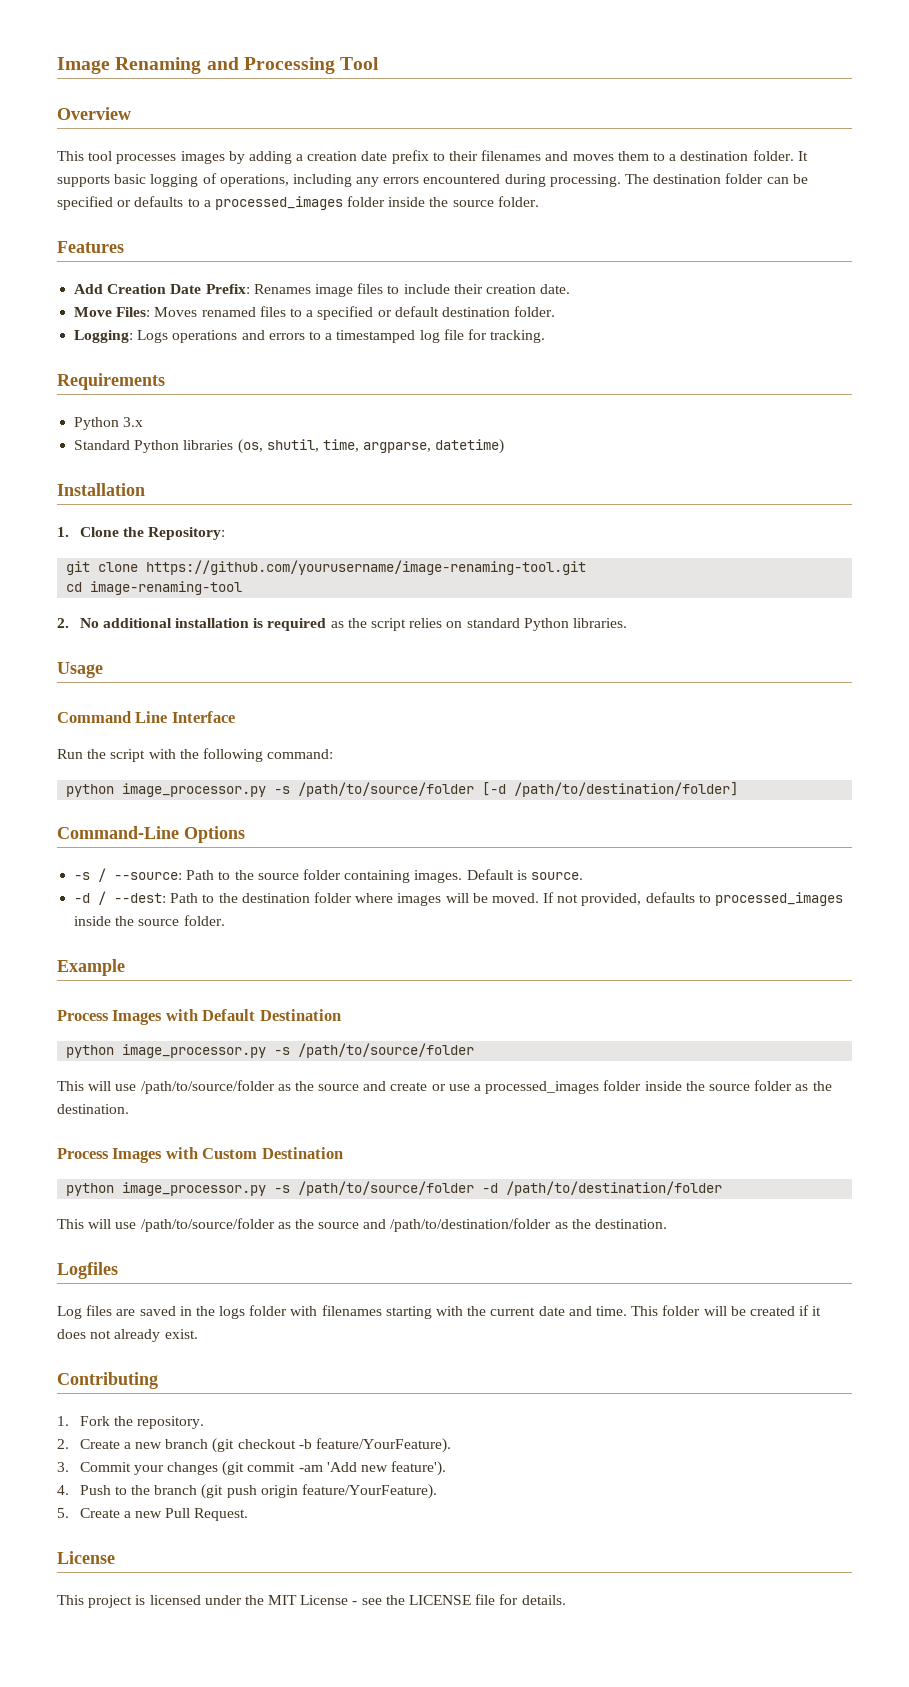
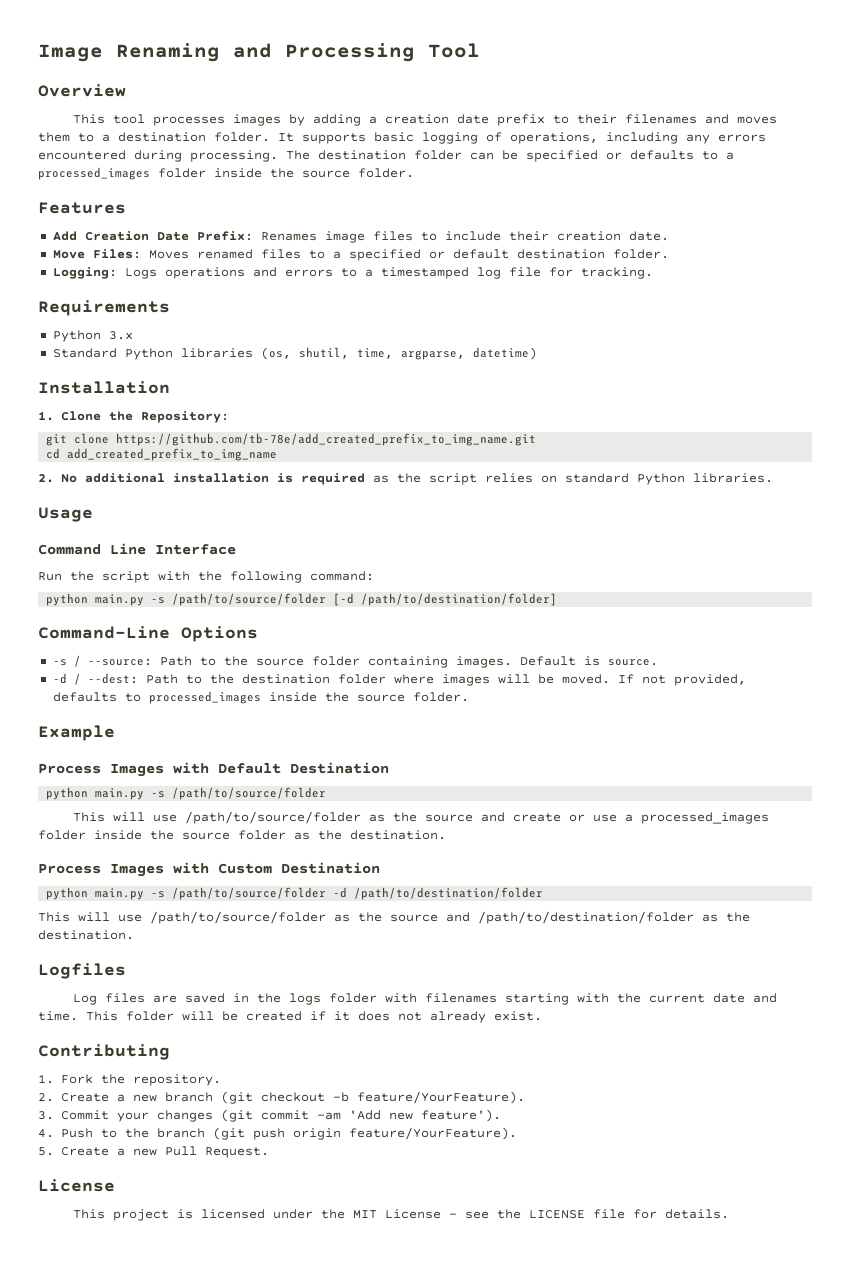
[146,560,587,575] https://github.com/yourusername/image-renaming-tool.git -> [116,433,537,446] https://github.com/tb-78e/add_created_prefix_to_img_name.git
[90,581,243,595] image-renaming-tool -> [67,448,278,461] add_created_prefix_to_img_name
[122,783,267,797] image_processor.py -> [95,594,145,606] main.py
[122,1044,267,1058] image_processor.py -> [95,788,145,800] main.py
[122,1182,267,1196] image_processor.py -> [95,888,145,900] main.py

